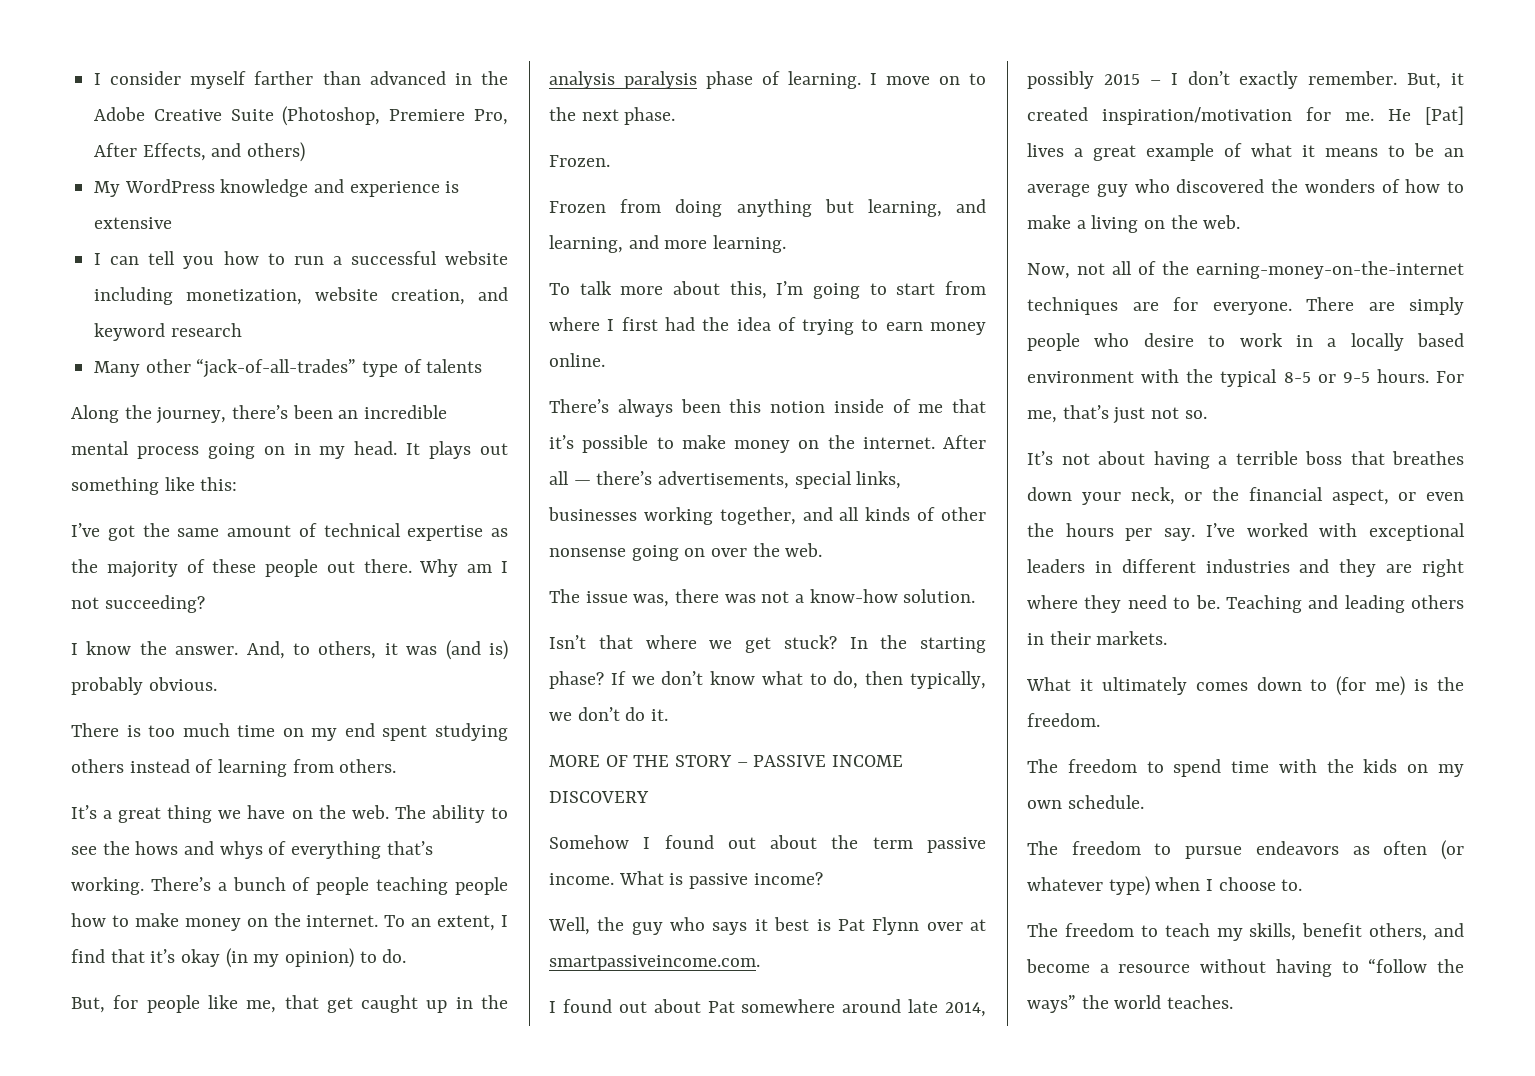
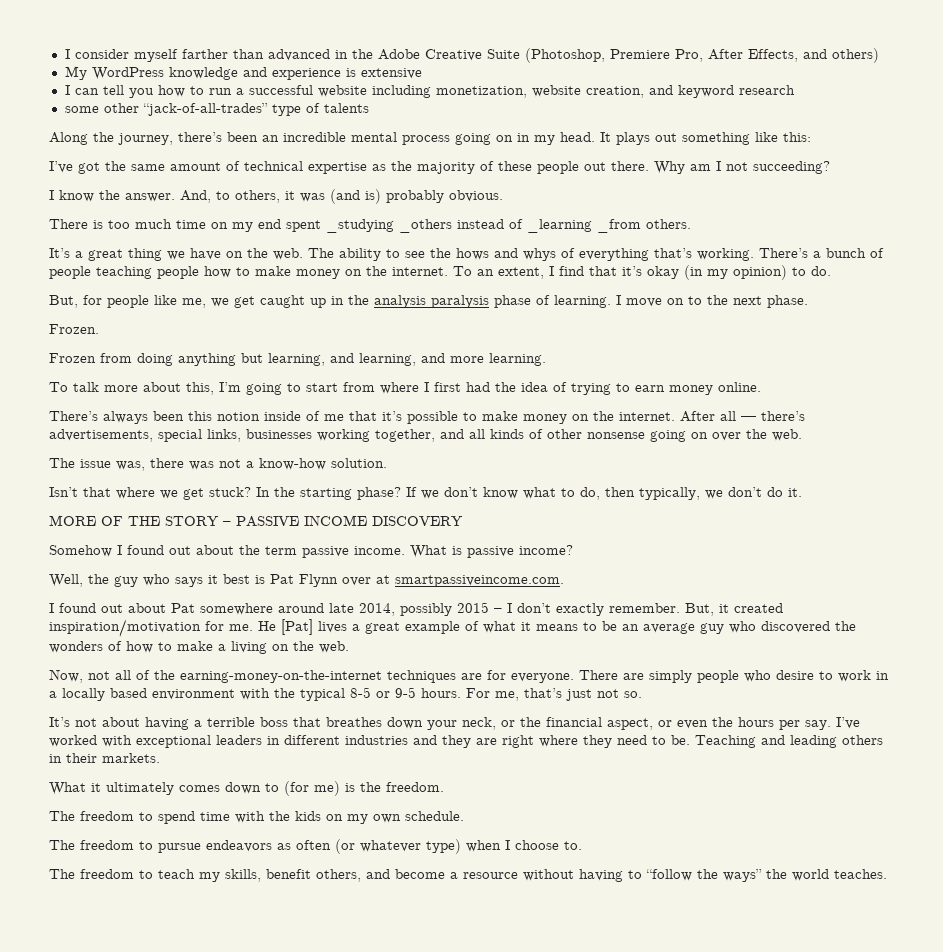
[94,361,141,377] Many -> [64,106,99,113] some
[434,723,508,741] [71,759,334,777] studying others instead of learning from -> [326,219,641,233] _studying _others instead of _learning _from
[284,995,319,1009] that -> [211,298,229,307] we

